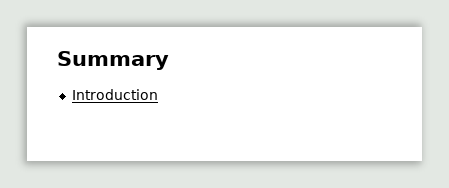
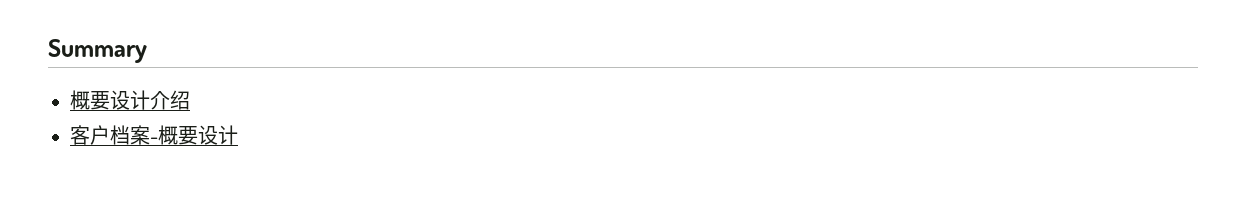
[71,89,158,100] Introduction -> [70,90,190,110] [70,125,238,145] 概要设计介绍 // 客户档案-概要设计

